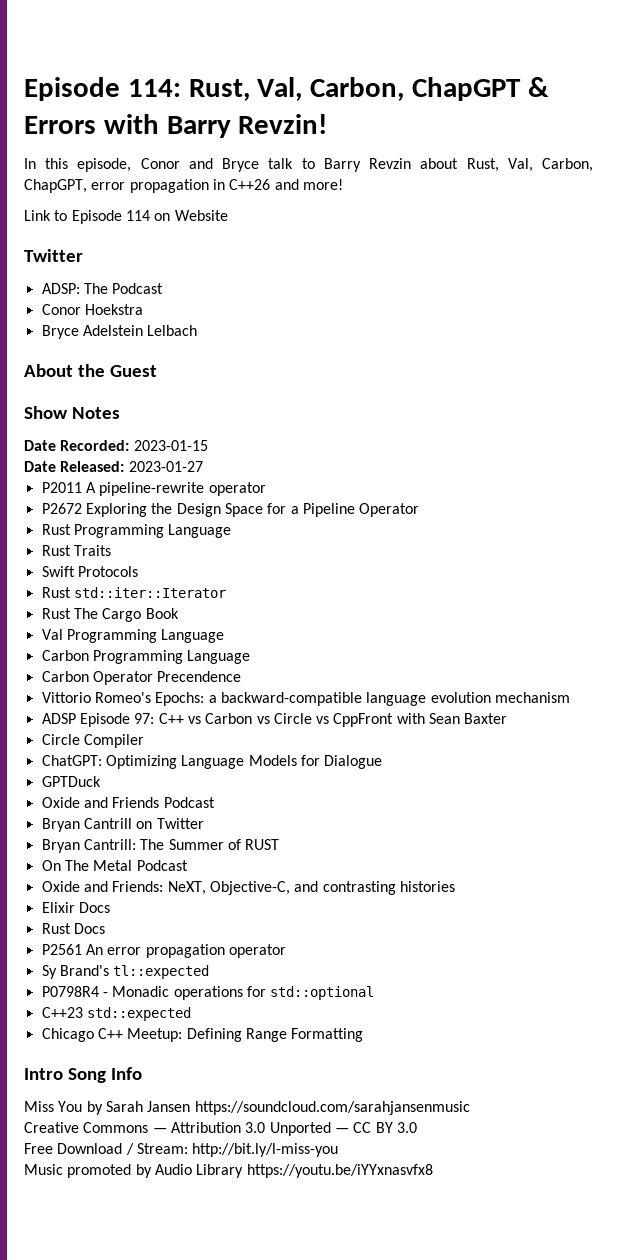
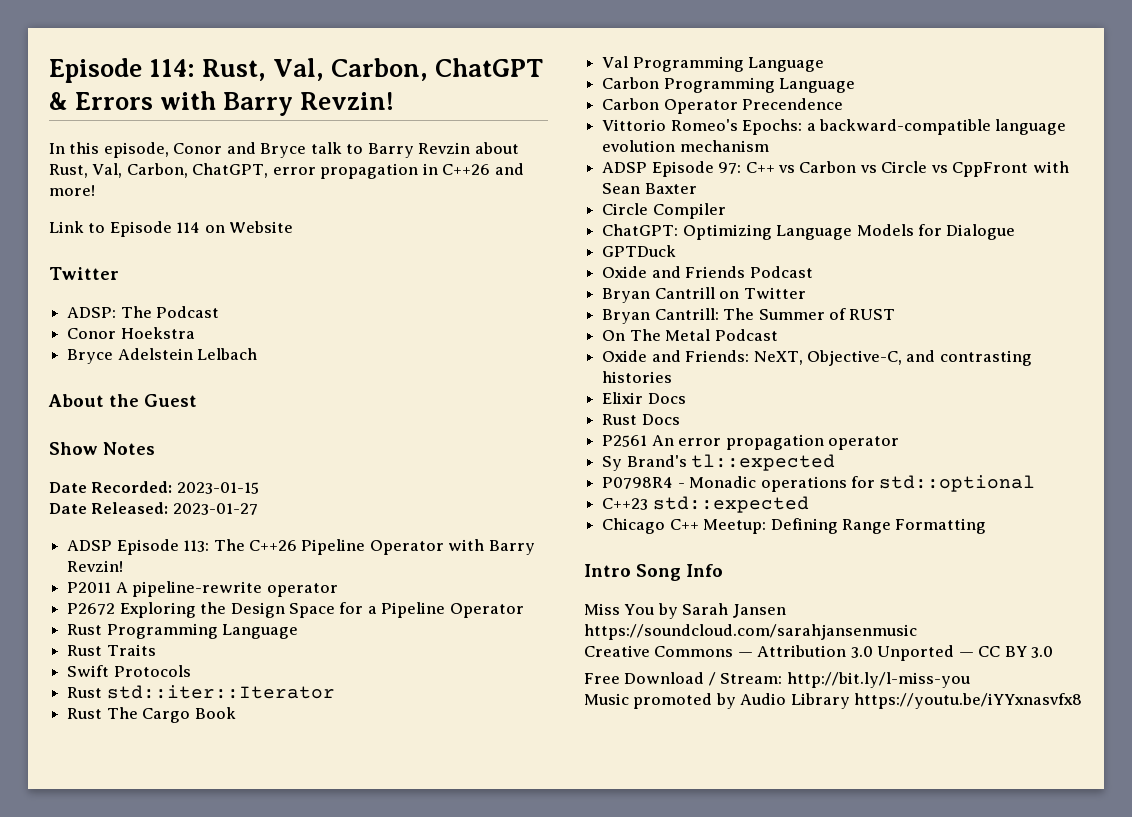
[412,77,522,101] ChapGPT -> [435,58,544,77] ChatGPT
[24,179,87,193] ChapGPT, -> [192,163,269,178] ChatGPT,
(203, 466) none -> [67,539,535,555] [67,560,124,572] // ADSP Episode 113: The C++26 Pipeline Operator with Barry Revzin!

